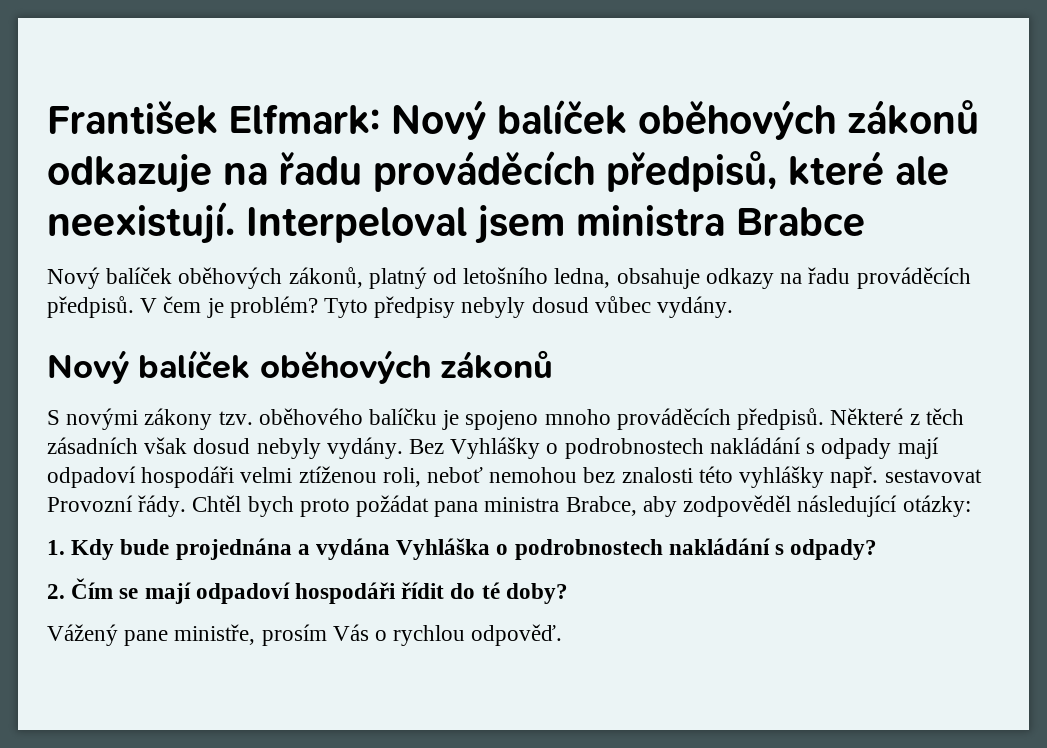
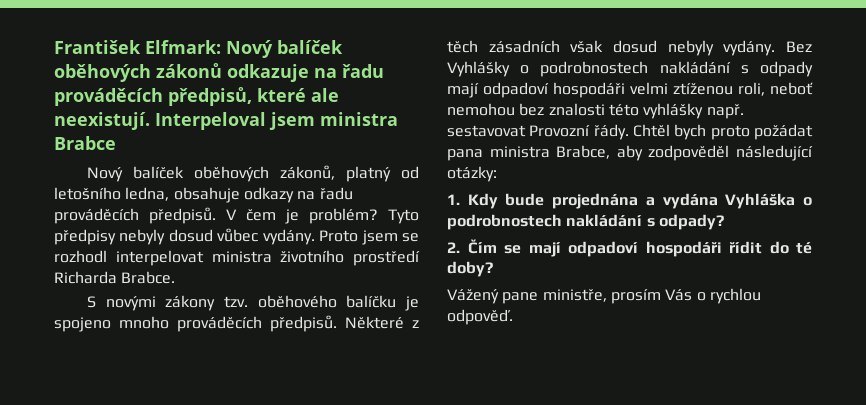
[47,349,553,384] // Nový balíček oběhových zákonů -> [319,230,419,245] [54,250,420,266] [54,271,176,284] Proto jsem se rozhodl interpelovat ministra životního prostředí Richarda Brabce.

